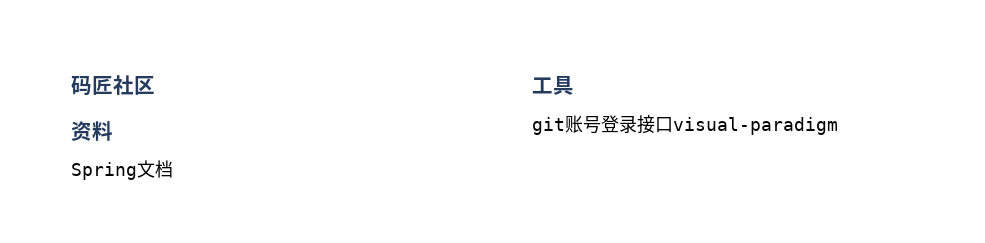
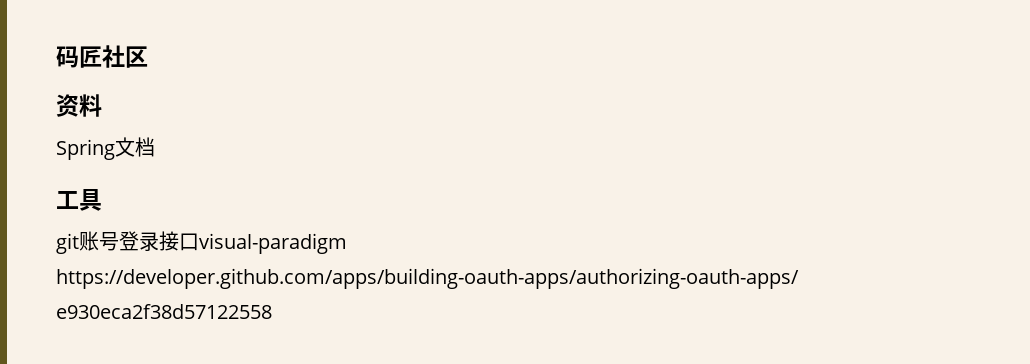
(838, 126) none -> [56,268,799,289] [56,304,272,319] https://developer.github.com/apps/building-oauth-apps/authorizing-oauth-apps/ e930eca2f38d57122558

